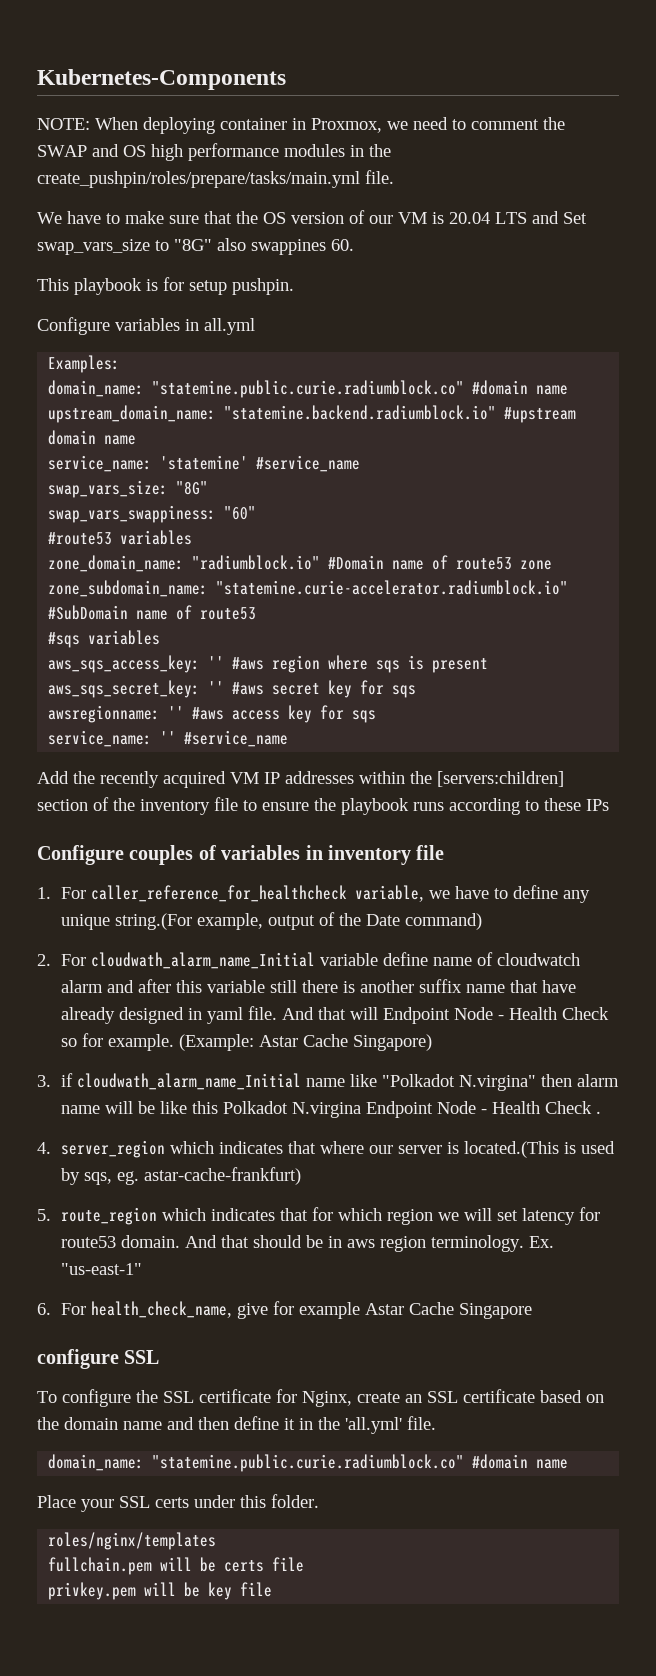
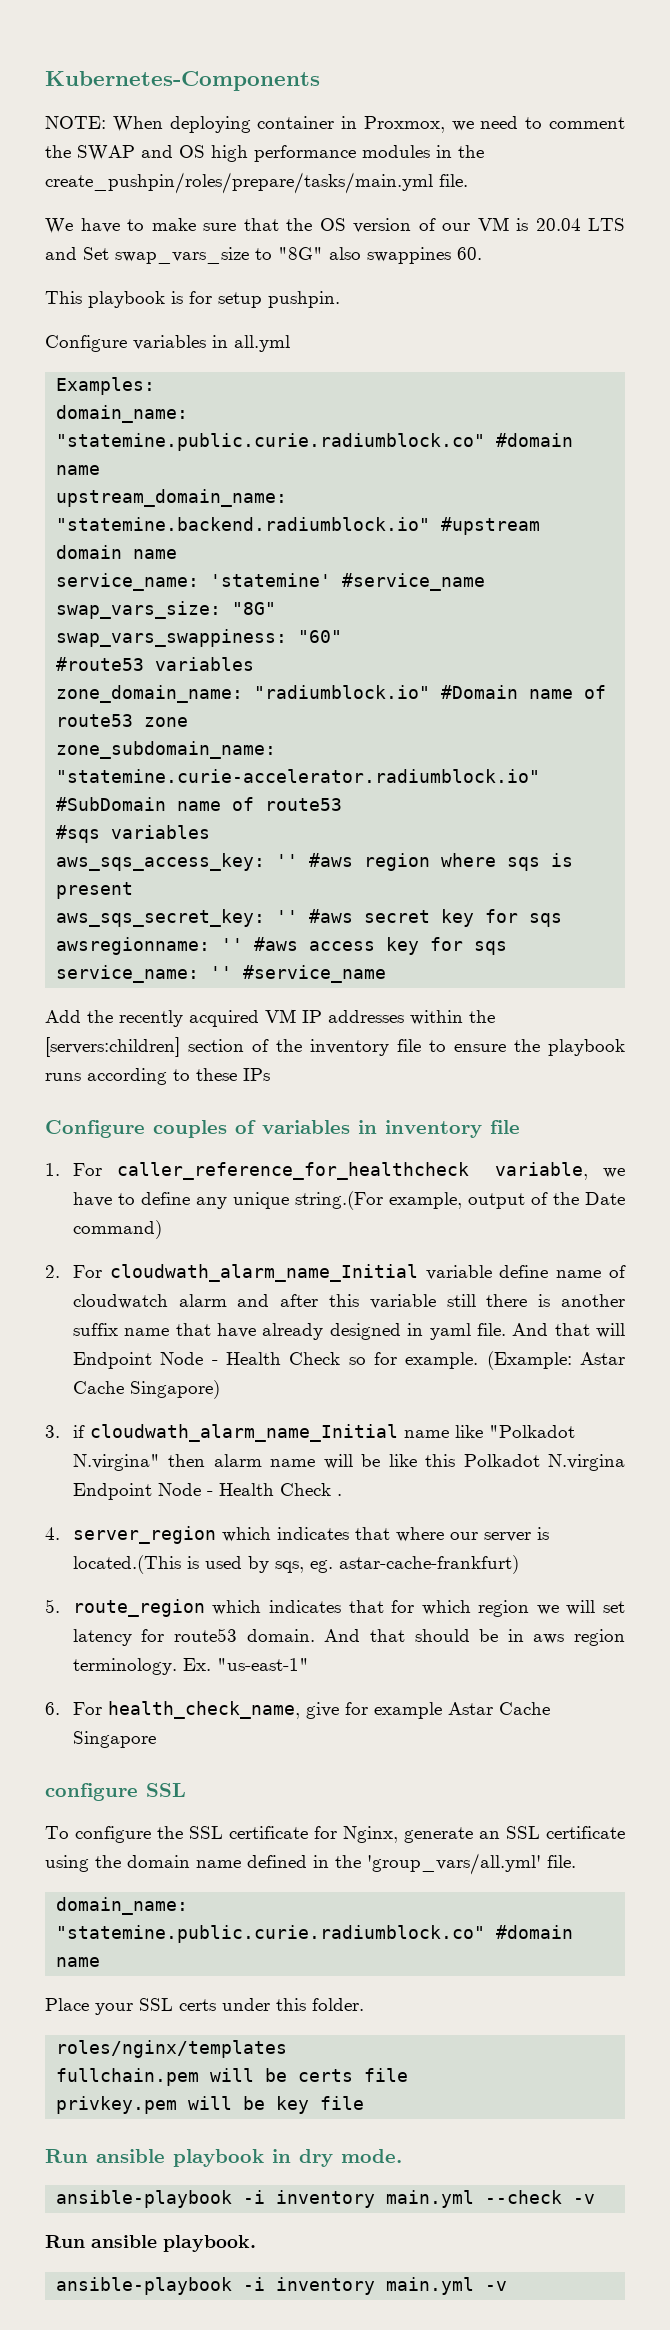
[357,1392,400,1403] create -> [404,1827,473,1843] generate
[540,1390,604,1403] based on -> [45,1855,89,1872] using
[167,1416,402,1434] and then define it in the 'all.yml' -> [247,1853,541,1875] defined in the 'group_vars/all.yml'
(273, 1589) none -> [45,2149,402,2167] [56,2190,596,2208] [45,2235,256,2252] [56,2277,508,2295] // Run ansible playbook in dry mode. // ansible-playbook -i inventory main.yml --check -v // Run ansible playbook. // ansible-playbook -i inventory main.yml -v

